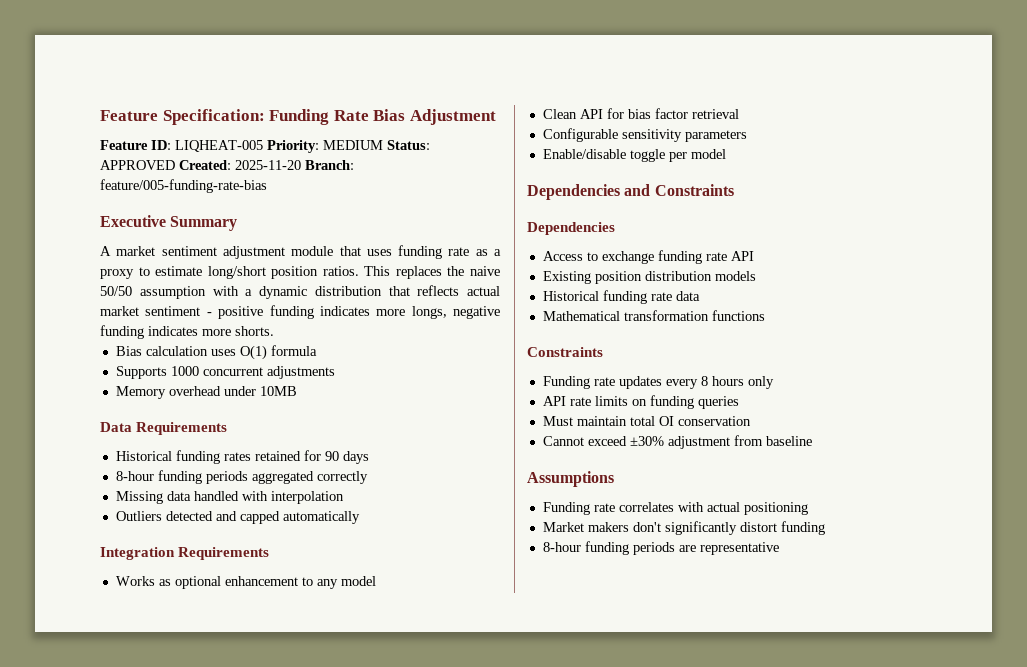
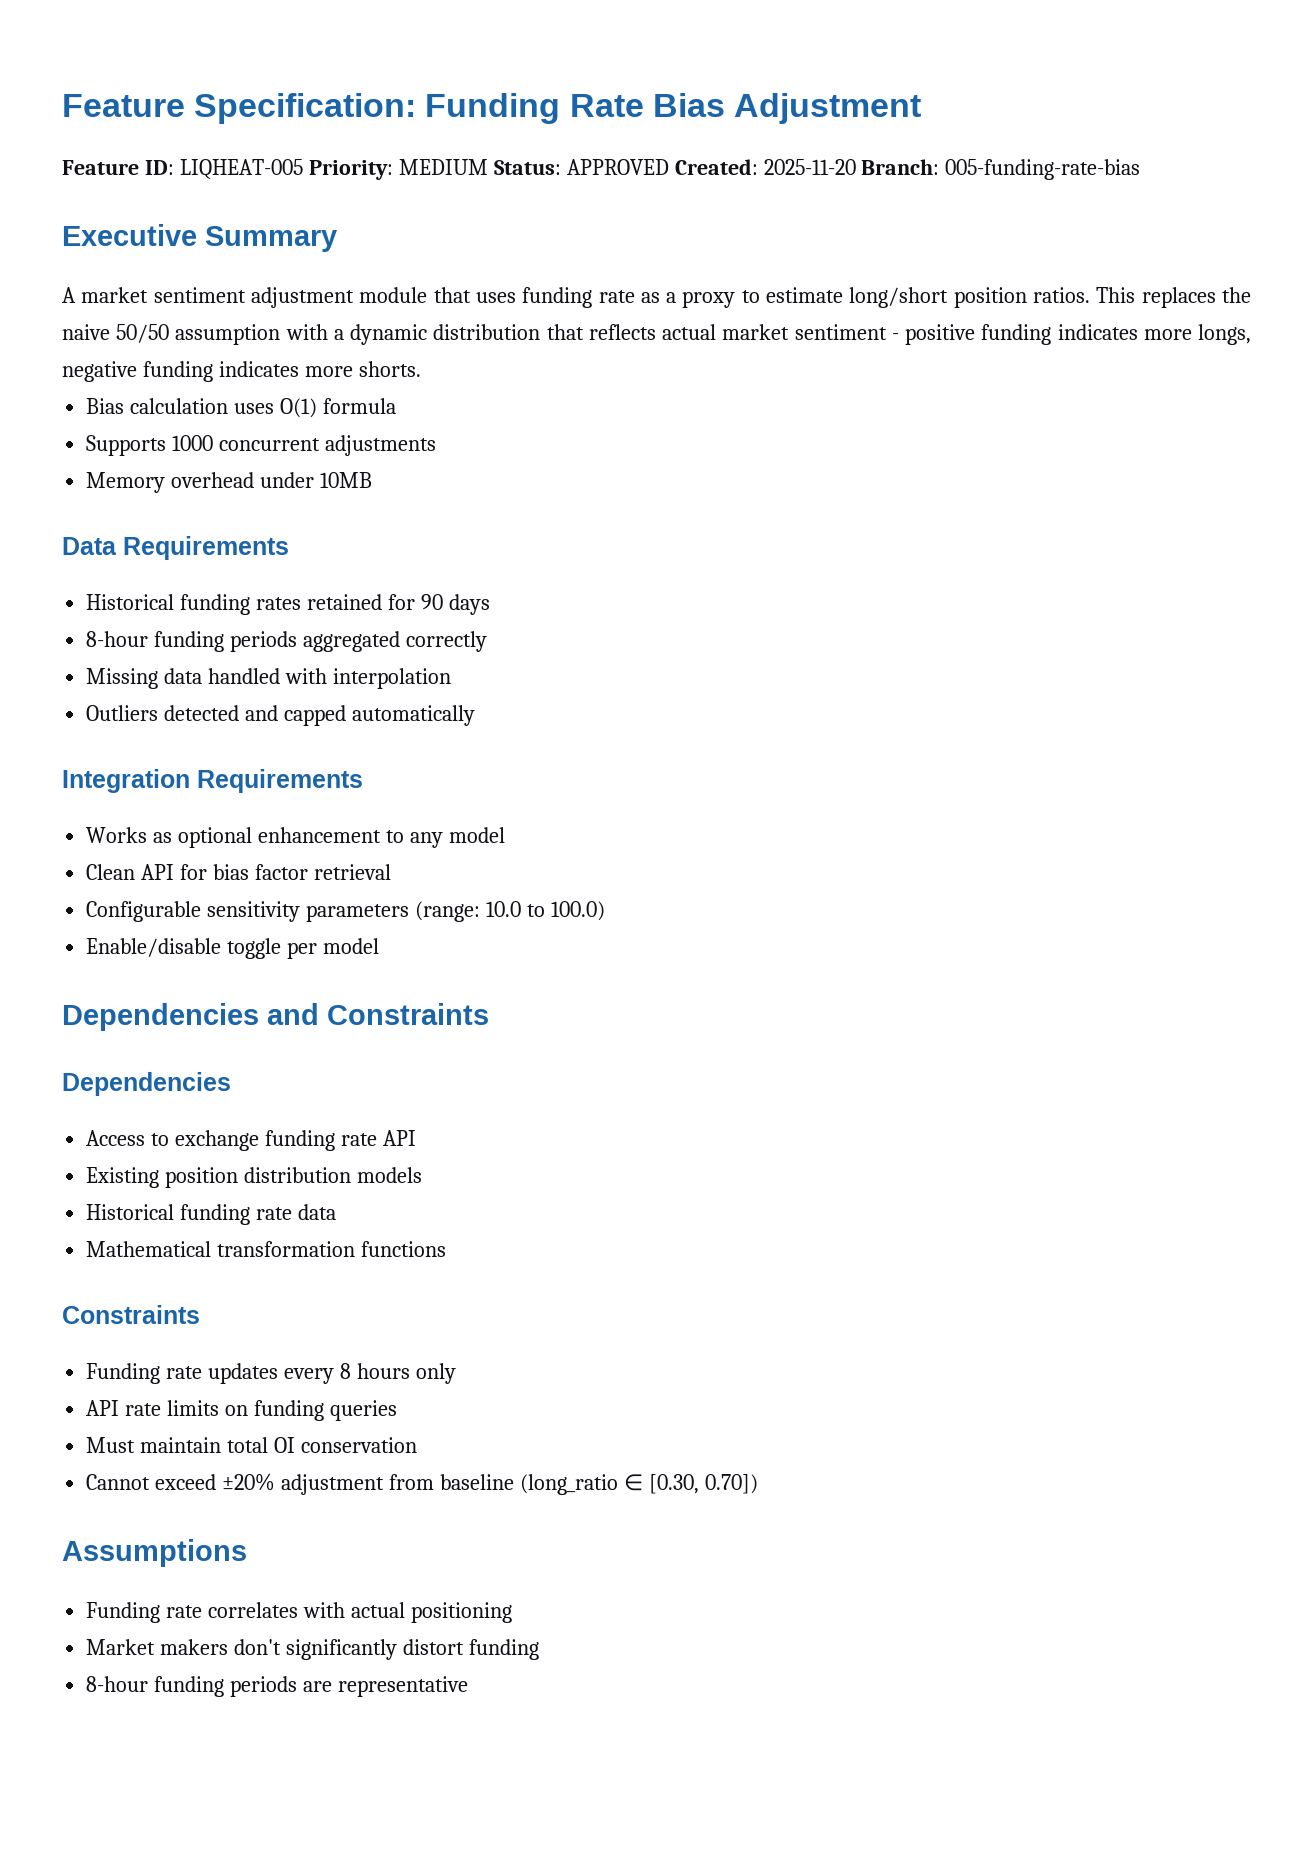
[100,179,267,193] feature/005-funding-rate-bias -> [945,159,1141,180] 005-funding-rate-bias
(747, 136) none -> [415,901,605,922] (range: 10.0 to 100.0)
[629,436,664,446] ±30% -> [222,1473,276,1491] ±20%
(812, 441) none -> [519,1474,758,1495] (long_ratio ∈ [0.30, 0.70])

